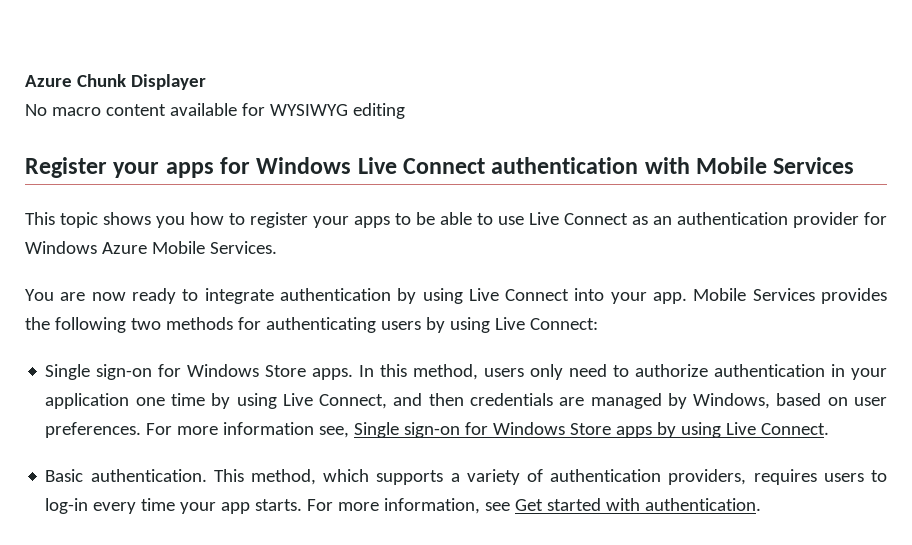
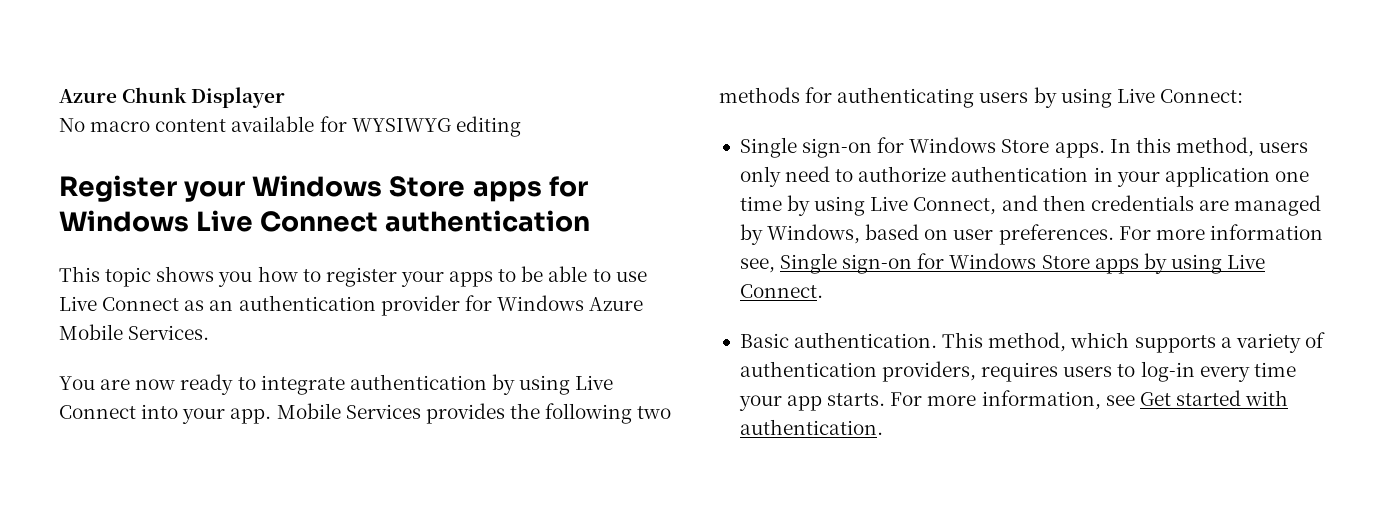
(160, 170) none -> [252,175,466,197] Windows Store
[644,157,855,174] with Mobile Services -> (591, 221) none

